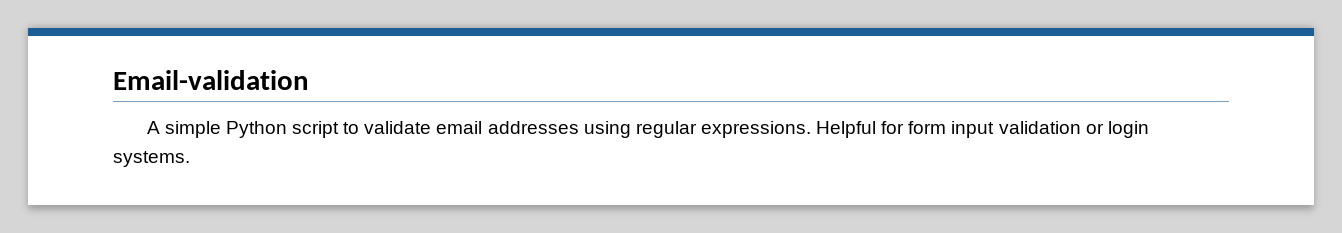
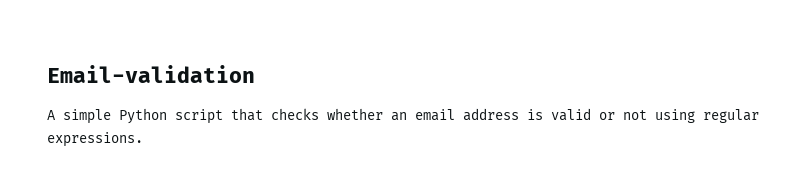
[343,121,1149,138] [113,151,190,167] to validate email addresses using regular expressions. Helpful for form input validation or login systems. -> [231,108,759,123] [47,132,143,147] that checks whether an email address is valid or not using regular expressions.

